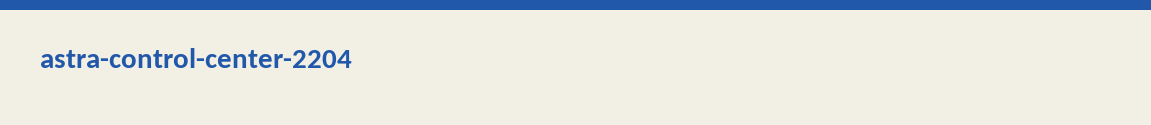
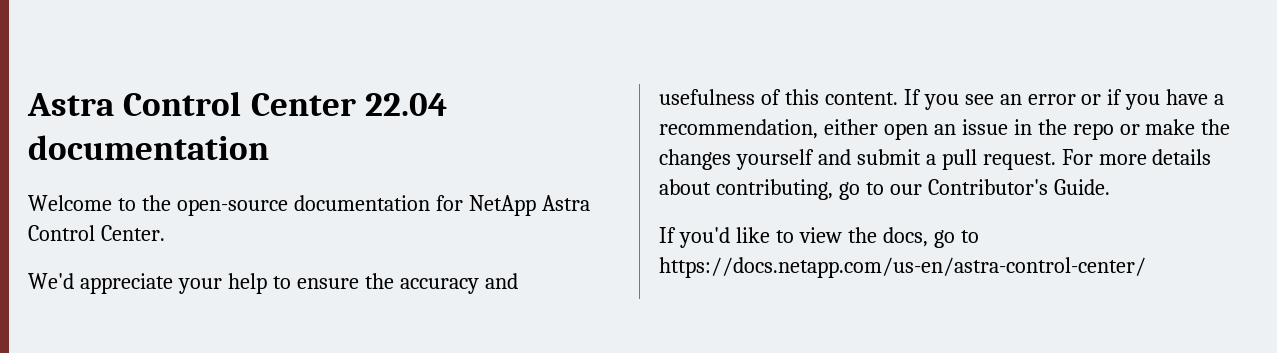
[40,48,352,68] astra-control-center-2204 -> [27,91,447,116] [28,135,269,160] [28,195,590,216] [28,225,165,241] [28,273,518,294] [659,89,1225,110] [659,119,1231,140] [659,149,1212,170] [659,179,1110,200] [659,227,979,248] [659,257,1146,278] Astra Control Center 22.04 documentation // Welcome to the open-source documentation for NetApp Astra Control Center. // We'd appreciate your help to ensure the accuracy and usefulness of this content. If you see an error or if you have a recommendation, either open an issue in the repo or make the changes yourself and submit a pull request. For more details about contributing, go to our Contributor's Guide. // If you'd like to view the docs, go to https://docs.netapp.com/us-en/astra-control-center/

